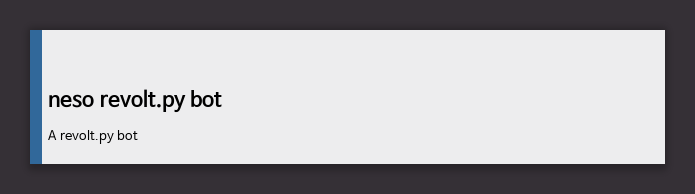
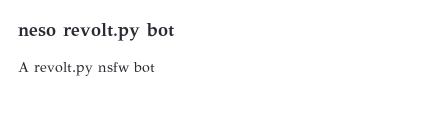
(114, 137) none -> [98,62,130,72] nsfw

